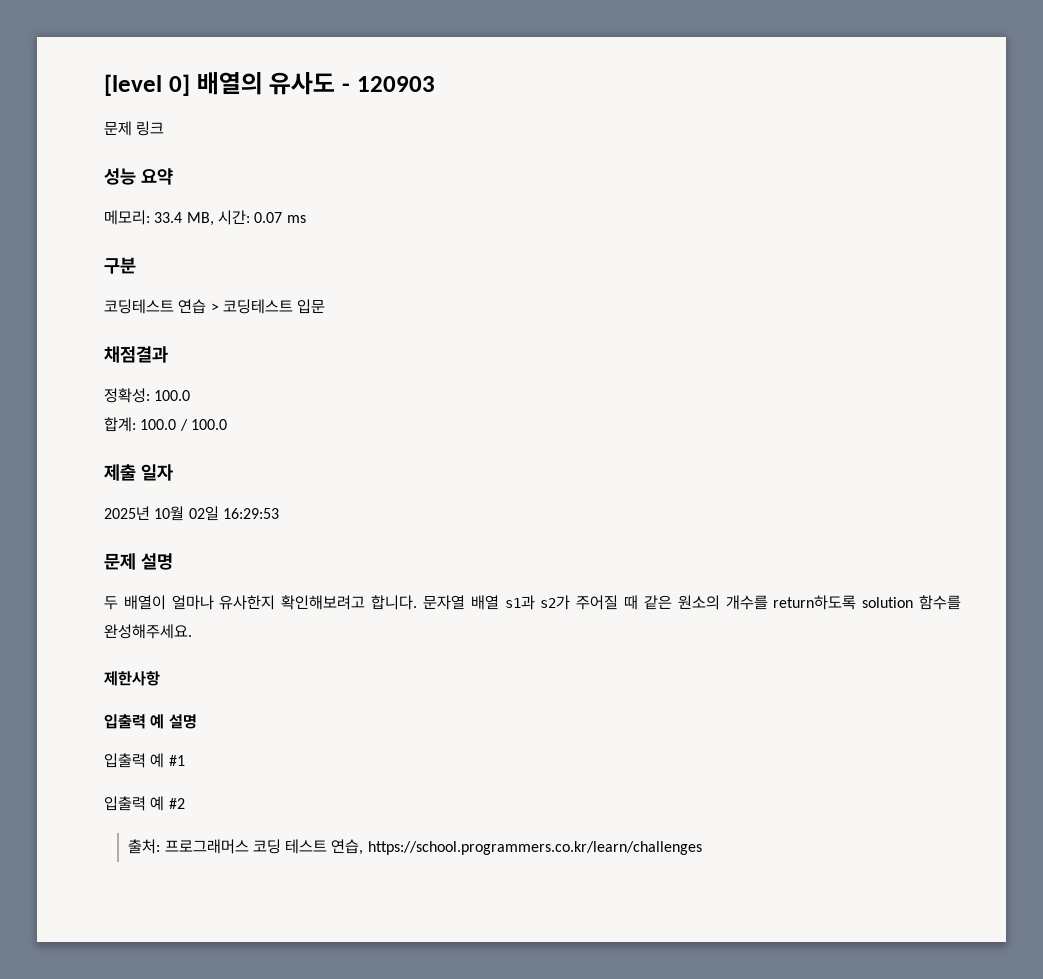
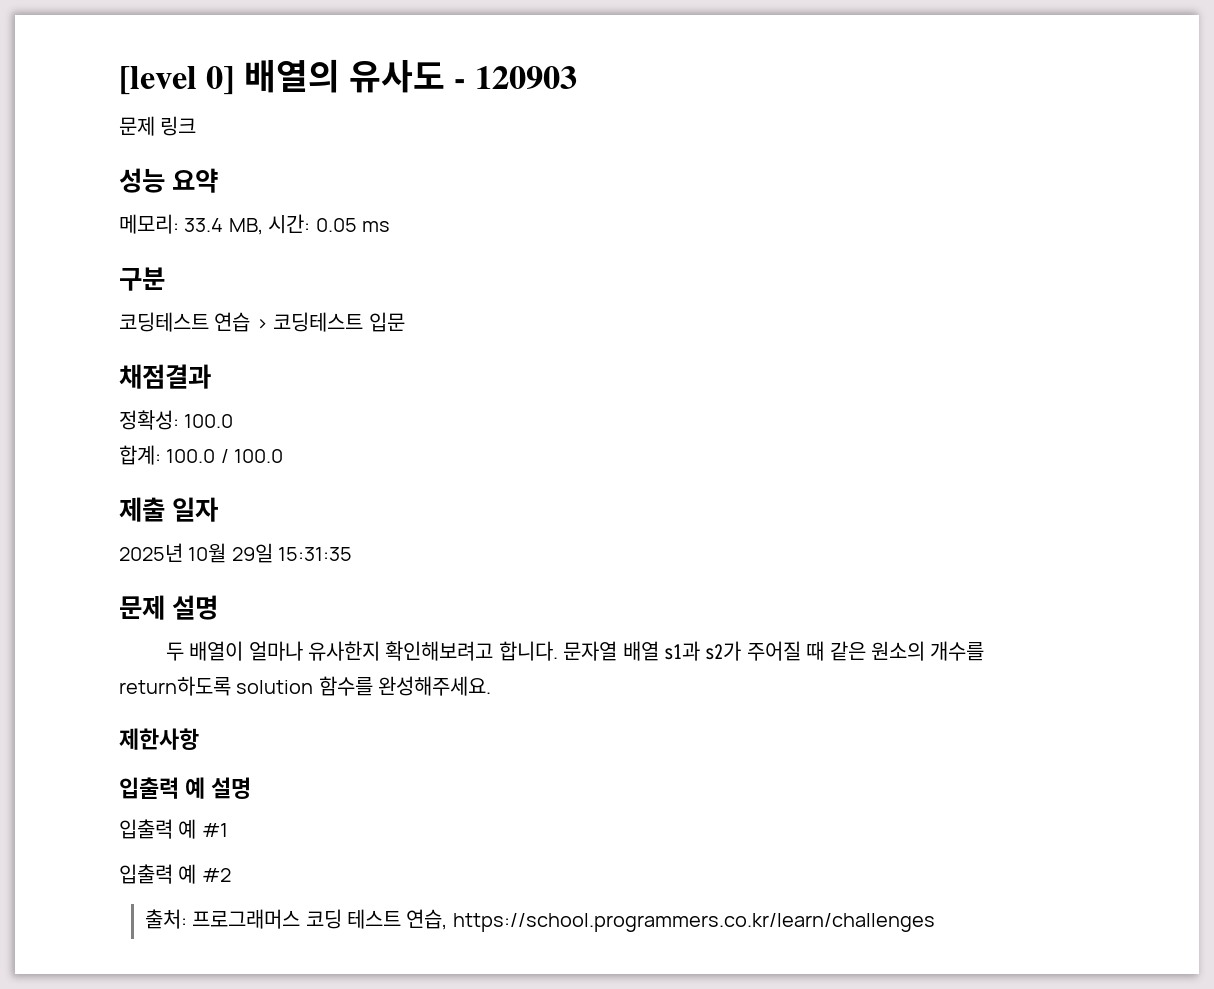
[254,212,283,223] 0.07 -> [315,218,357,232] 0.05
[188,506,279,521] 02일 16:29:53 -> [231,543,353,563] 29일 15:31:35

